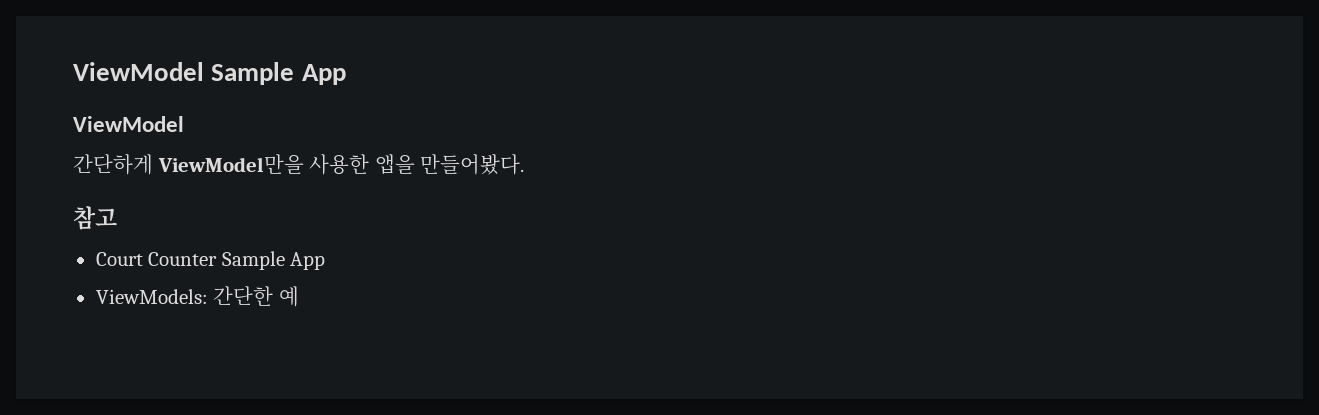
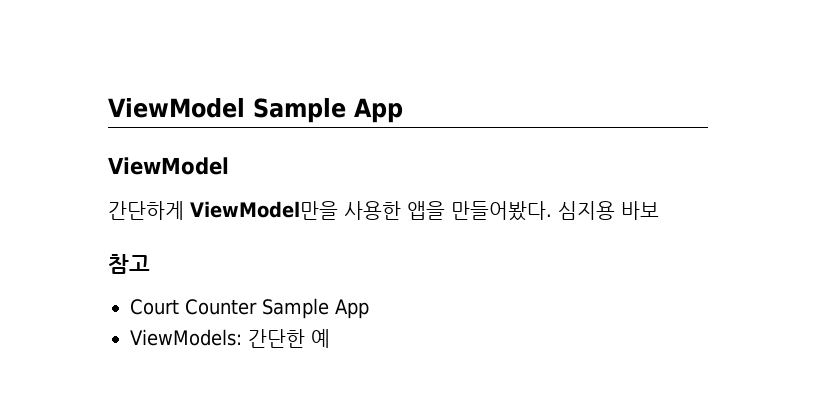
(525, 164) none -> [558,201,659,220] 심지용 바보

